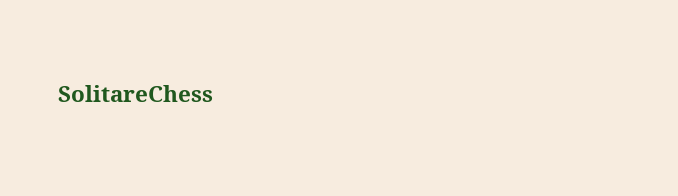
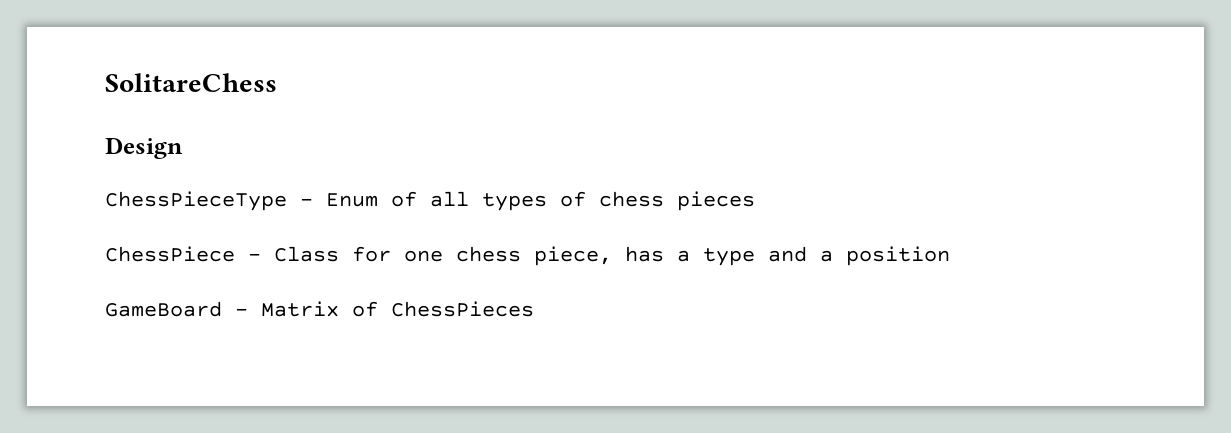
(213, 93) none -> [105,137,183,159] [105,191,755,211] [105,246,950,266] [105,301,534,317] // Design // ChessPieceType - Enum of all types of chess pieces // ChessPiece - Class for one chess piece, has a type and a position // GameBoard - Matrix of ChessPieces

